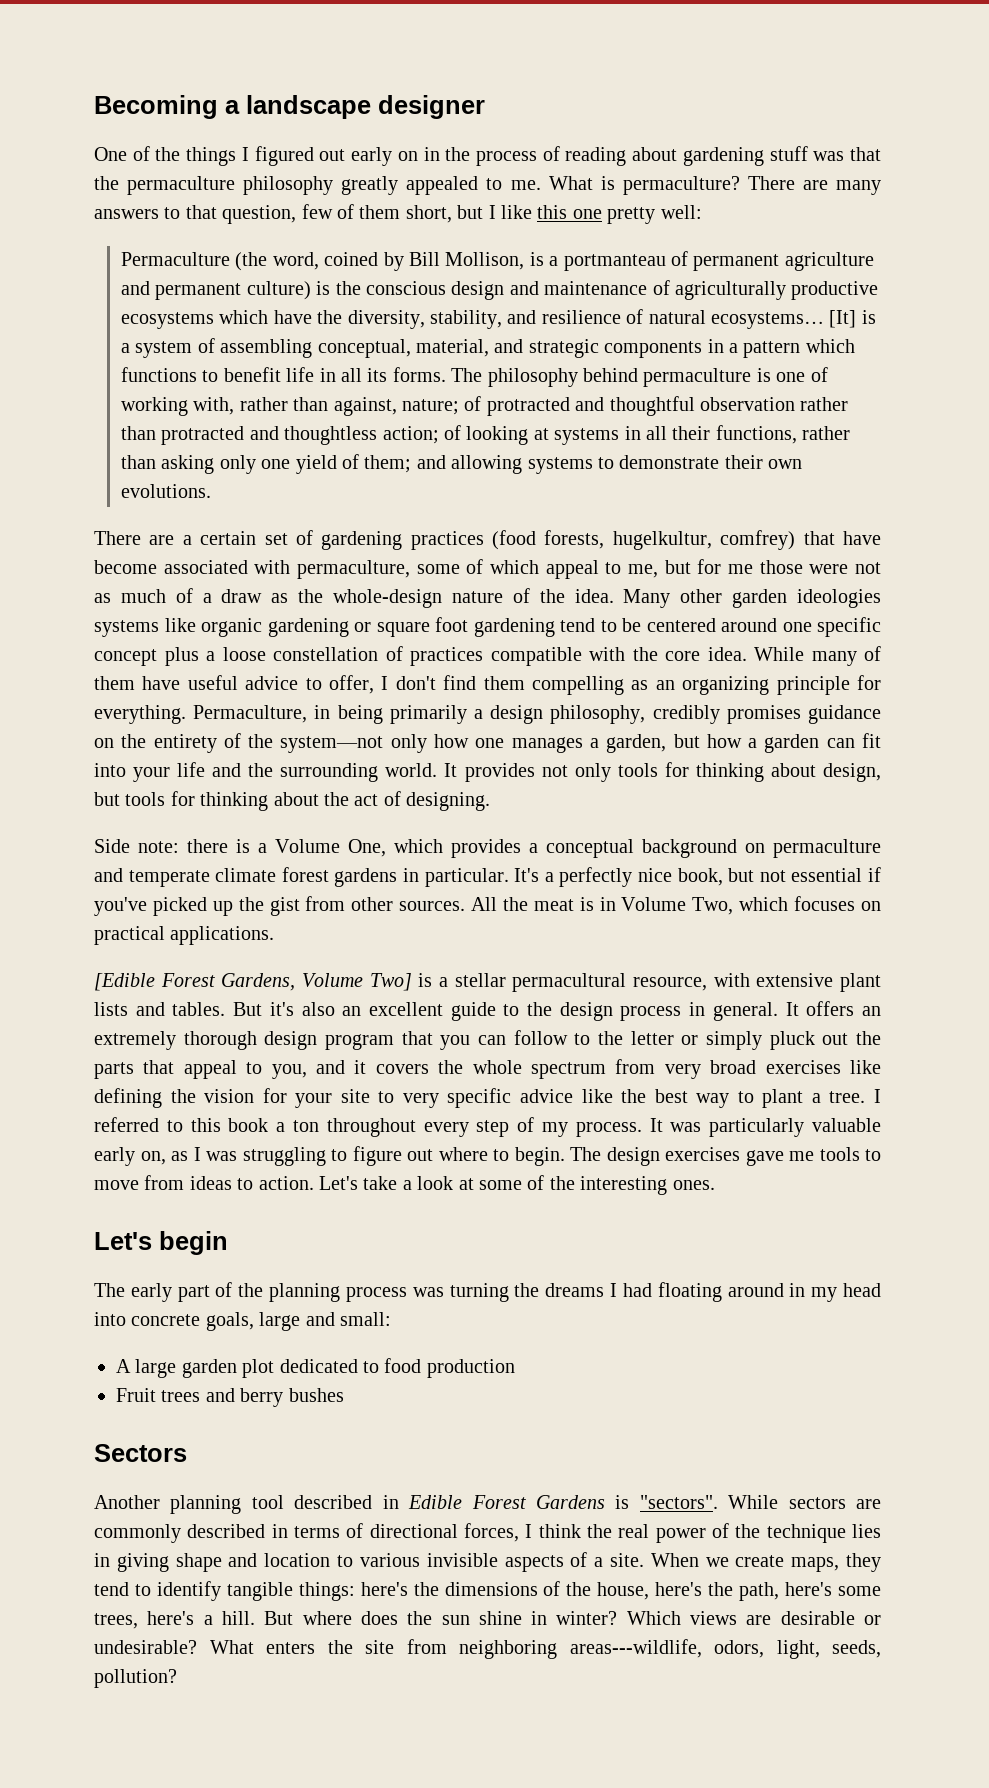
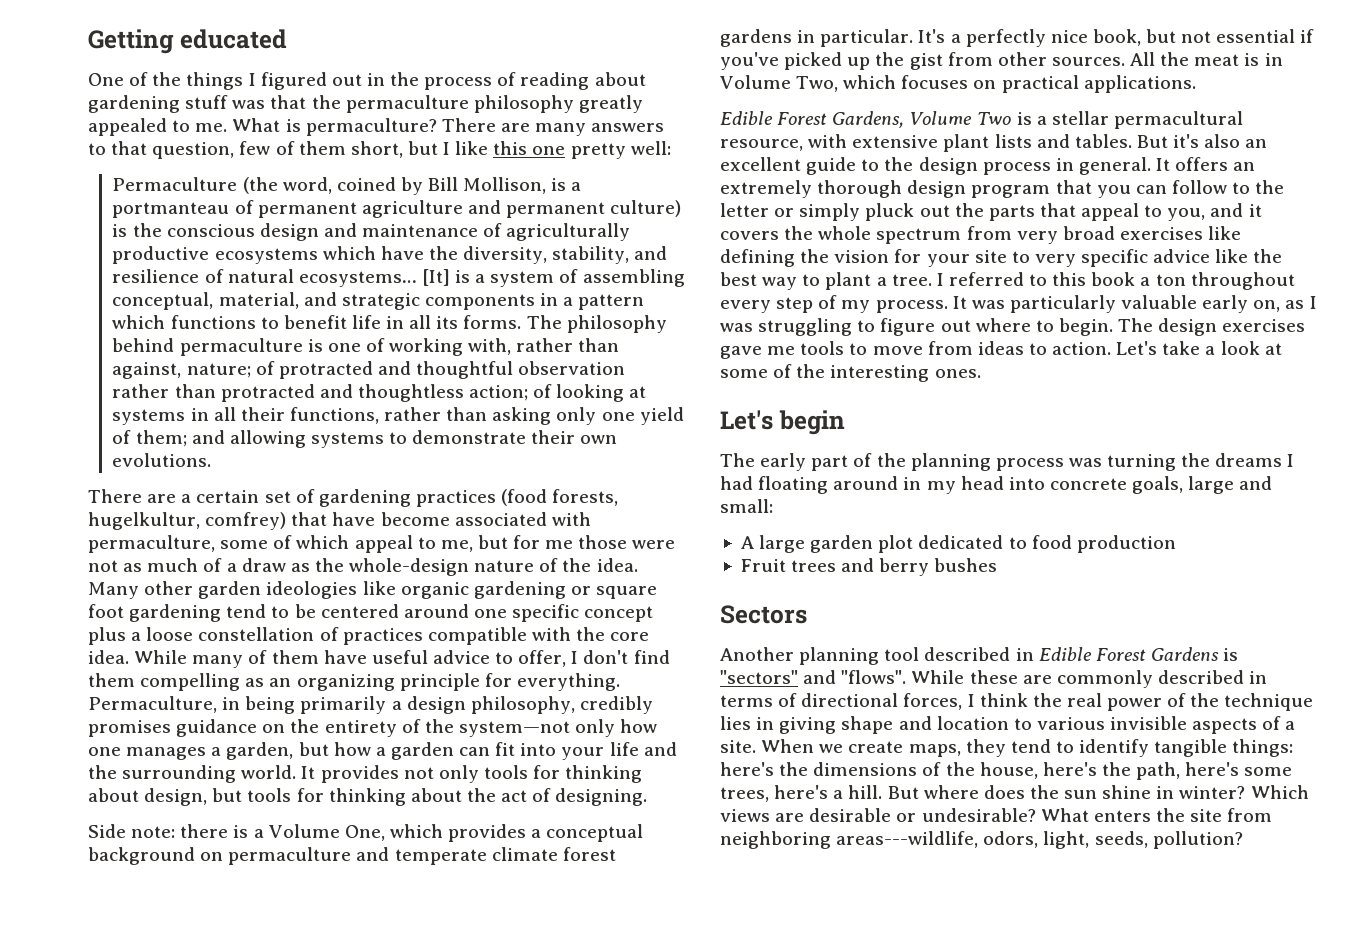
[94,95,485,119] Becoming a landscape designer -> [88,29,287,54] Getting educated
[351,147,418,166] early on -> (362, 80) none
[94,620,159,637] systems -> (358, 590) none
[94,973,155,991] [Edible -> [720,111,773,125] Edible
[369,973,412,991] Two] -> [976,112,1012,125] Two
[639,1495,846,1509] "sectors". While sectors -> [720,670,1018,684] "sectors" and "flows". While these

